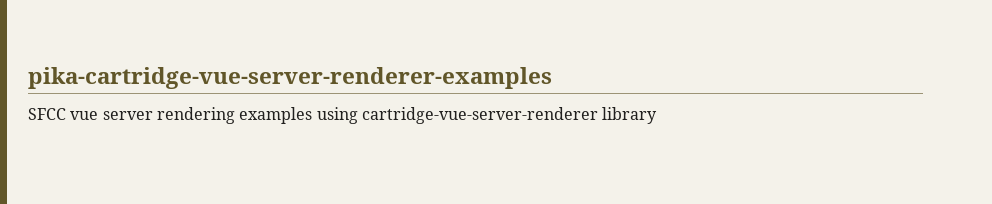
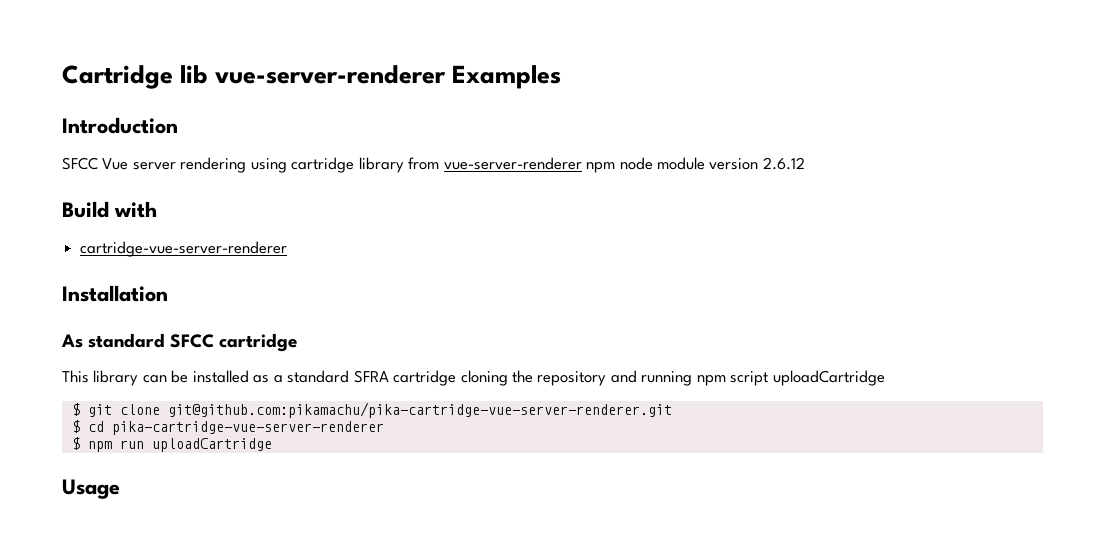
[28,67,552,89] [28,108,99,120] pika-cartridge-vue-server-renderer-examples // SFCC vue -> [62,65,562,89] [62,117,178,134] [62,157,129,170] Cartridge lib vue-server-renderer Examples // Introduction // SFCC Vue
[239,107,658,124] examples using cartridge-vue-server-renderer library -> [250,157,805,173] [62,201,157,218] [80,241,288,257] [62,285,168,302] [61,333,298,352] [62,370,885,386] [71,402,672,418] [71,420,384,435] [71,437,272,452] [62,479,120,499] using cartridge library from vue-server-renderer npm node module version 2.6.12 // Build with // cartridge-vue-server-renderer // Installation // As standard SFCC cartridge // This library can be installed as a standard SFRA cartridge cloning the repository and running npm script uploadCartridge // $ git clone git@github.com:pikamachu/pika-cartridge-vue-server-renderer.git // $ cd pika-cartridge-vue-server-renderer // $ npm run uploadCartridge // Usage

